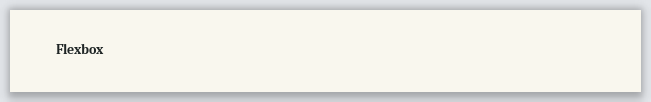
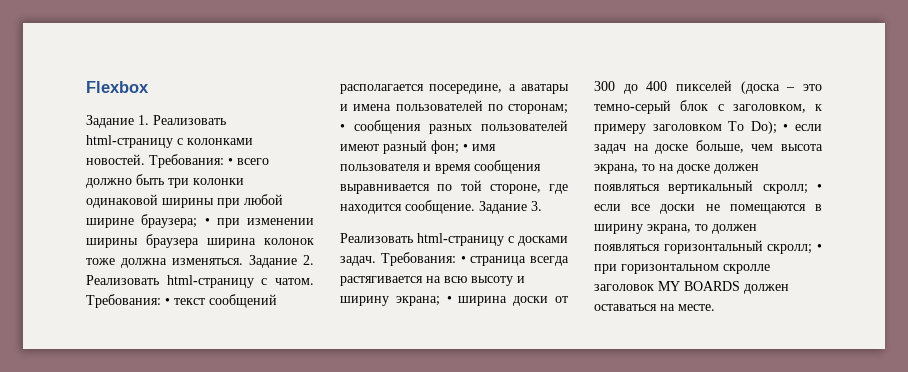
(104, 48) none -> [86,115,226,128] [86,135,253,148] [86,154,269,168] [86,174,244,188] [86,194,283,208] [86,214,314,228] [86,234,314,248] [86,255,314,268] [86,275,314,288] [86,294,277,308] [340,84,569,94] [340,100,568,114] [340,120,568,134] [340,140,496,154] [340,160,541,174] [340,180,568,194] [340,200,542,214] [340,233,568,246] [340,252,569,266] [340,276,525,286] [340,296,568,306] [594,80,822,94] [594,100,822,114] [594,121,822,134] [594,140,823,154] [594,164,759,174] [594,180,822,194] [594,204,822,214] [594,224,757,234] [594,240,822,254] [594,264,770,274] [594,281,789,294] [594,304,715,311] // Задание 1. Реализовать html-страницу с колонками новостей. Требования: • всего должно быть три колонки одинаковой ширины при любой ширине браузера; • при изменении ширины браузера ширина колонок тоже должна изменяться. Задание 2. Реализовать html-страницу с чатом. Требования: • текст сообщений располагается посередине, а аватары и имена пользователей по сторонам; • сообщения разных пользователей имеют разный фон; • имя пользователя и время сообщения выравнивается по той стороне, где находится сообщение. Задание 3. // Реализовать html-страницу с досками задач. Требования: • страница всегда растягивается на всю высоту и ширину экрана; • ширина доски от 300 до 400 пикселей (доска – это темно-серый блок с заголовком, к примеру заголовком To Do); • если задач на доске больше, чем высота экрана, то на доске должен появляться вертикальный скролл; • если все доски не помещаются в ширину экрана, то должен появляться горизонтальный скролл; • при горизонтальном скролле заголовок MY BOARDS должен оставаться на месте.

